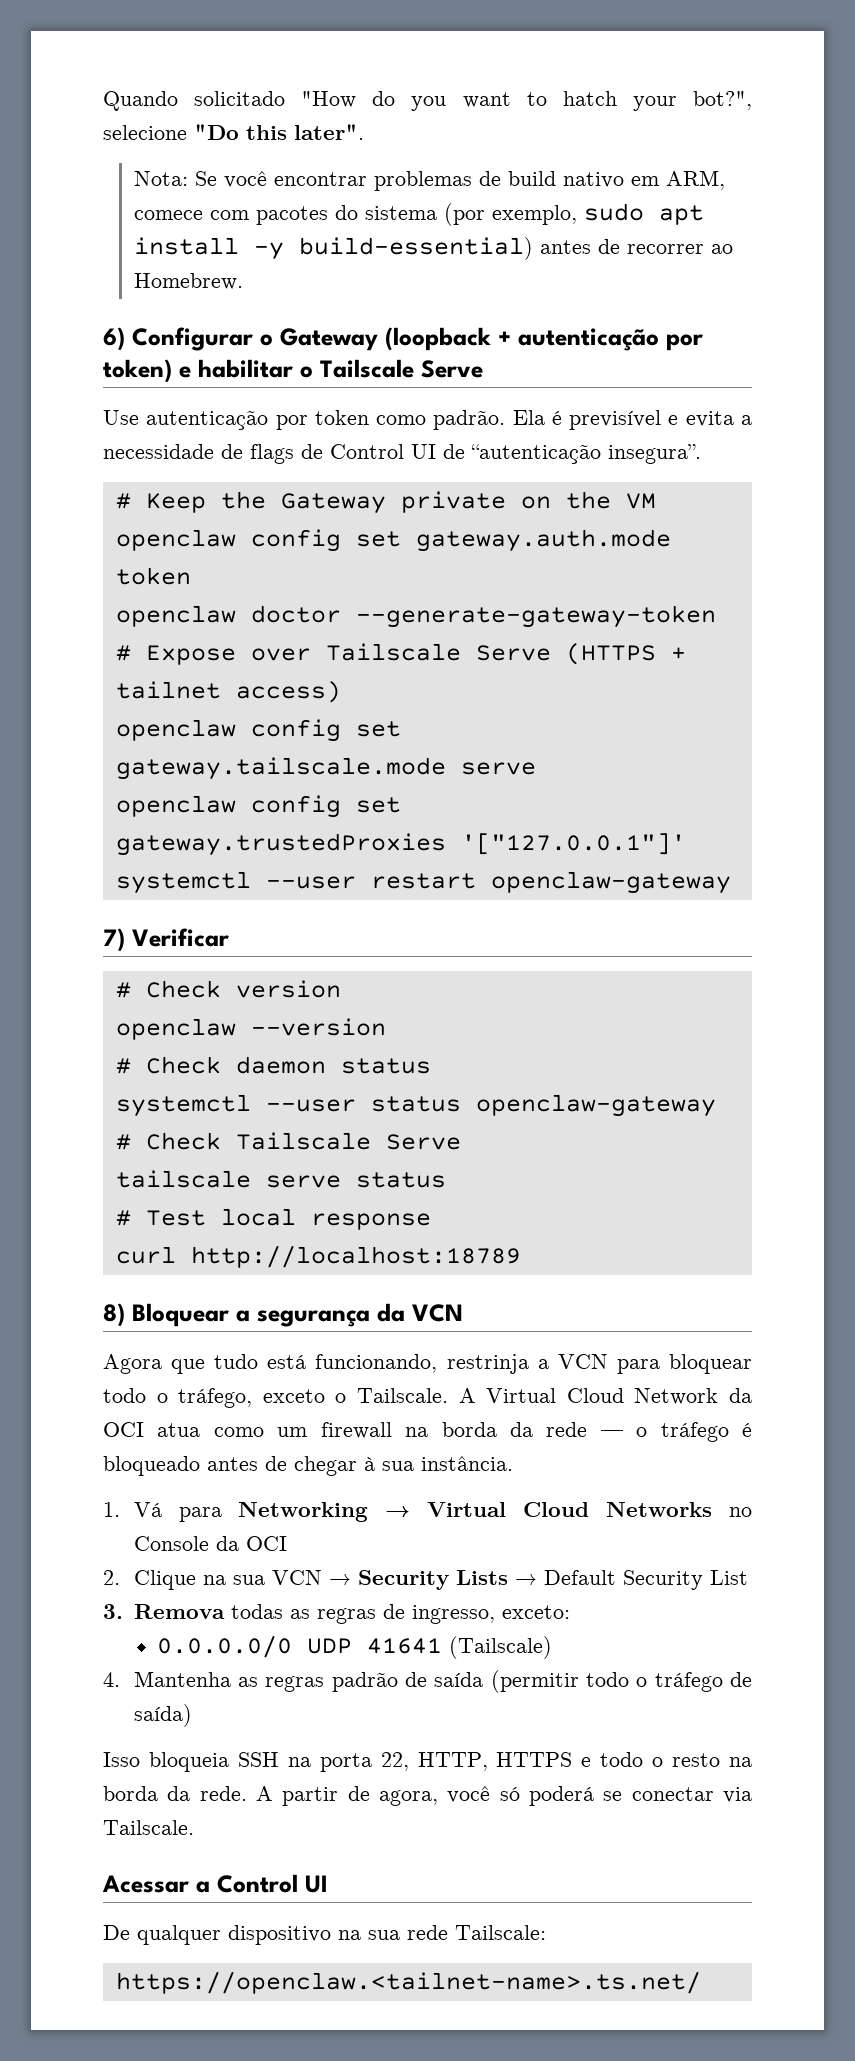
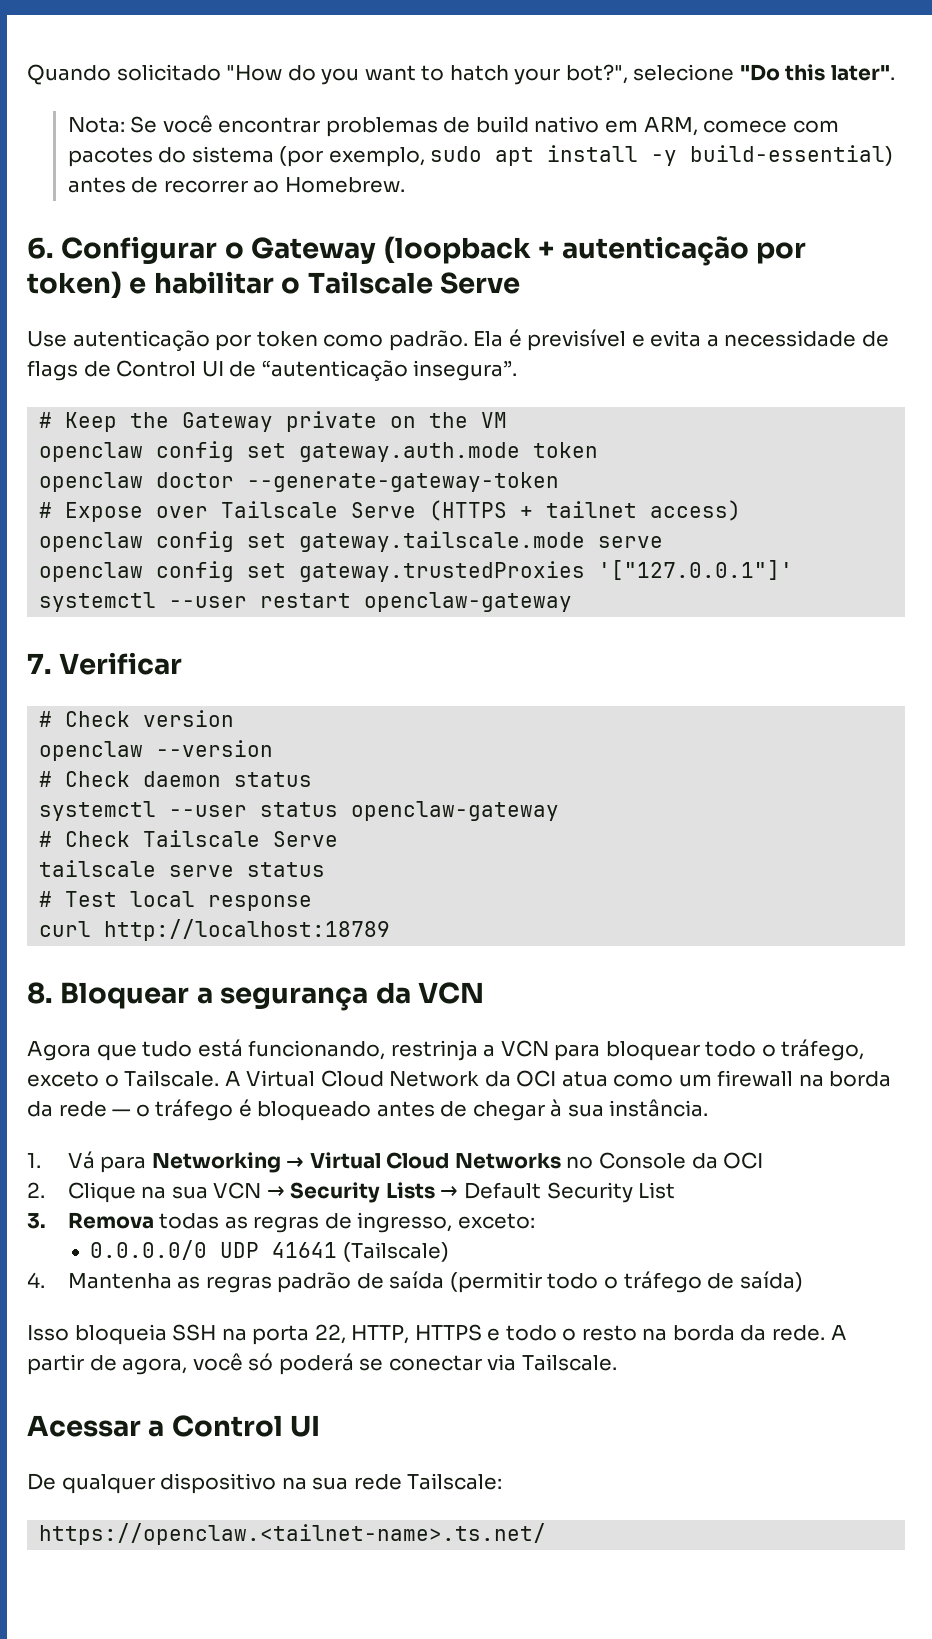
[103,327,125,351] 6) -> [27,237,54,259] 6.
[103,928,125,952] 7) -> [27,653,52,674] 7.
[103,1303,125,1327] 8) -> [27,982,53,1004] 8.

